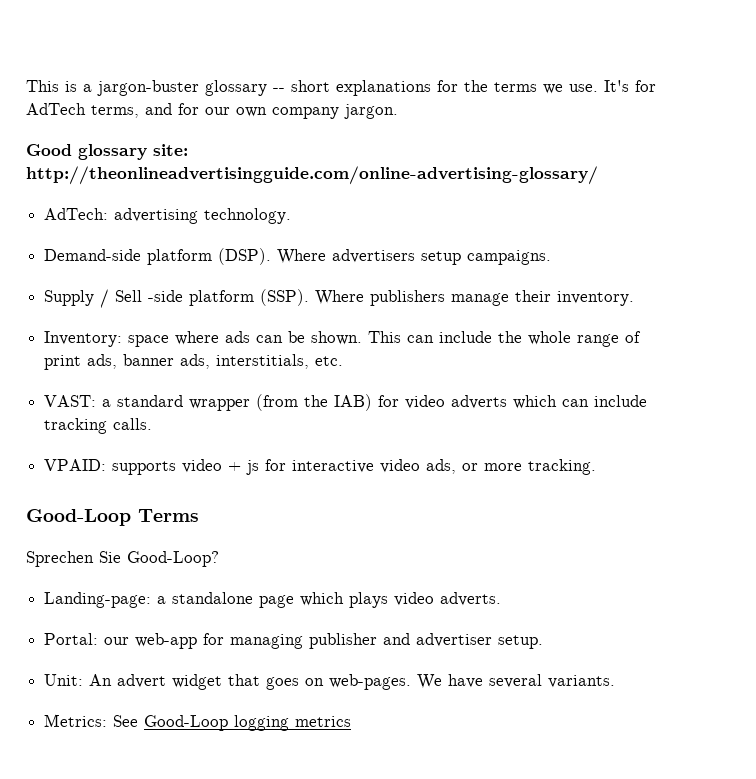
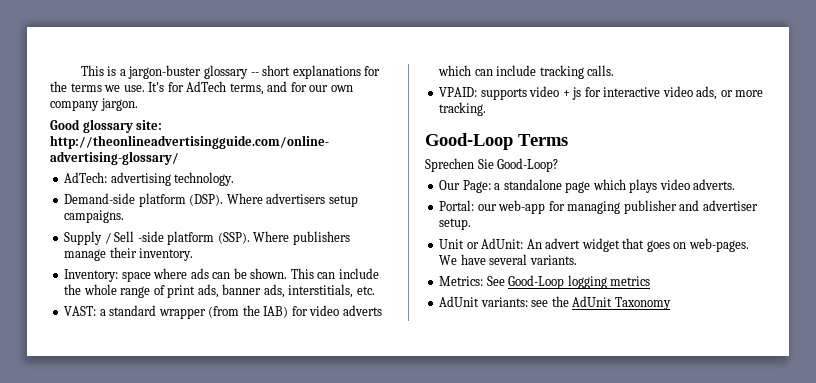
[44,592,152,608] Landing-page: -> [439,180,491,193] Our Page:
[44,674,84,686] Unit: -> [439,238,524,249] Unit or AdUnit:
(352, 721) none -> [439,296,671,310] // AdUnit variants: see the AdUnit Taxonomy

